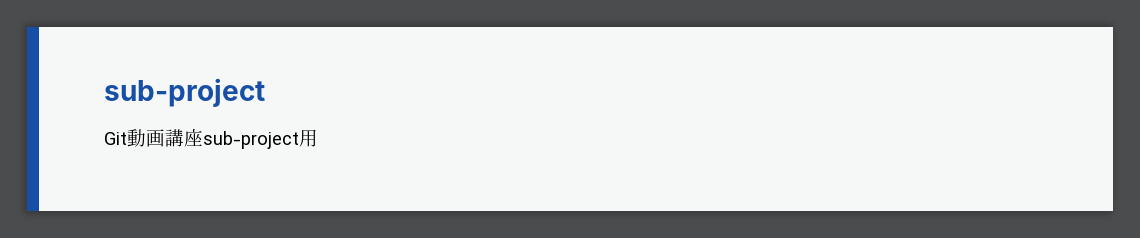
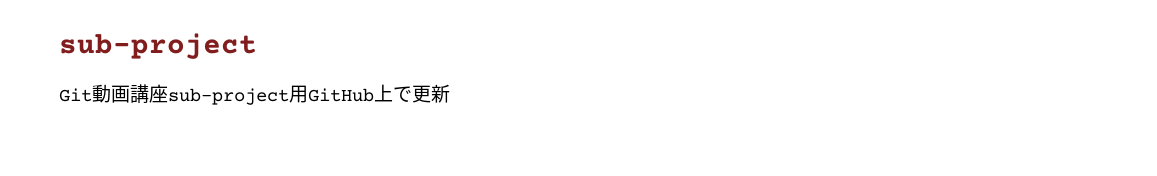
(318, 138) none -> [308,84,450,103] GitHub上で更新

